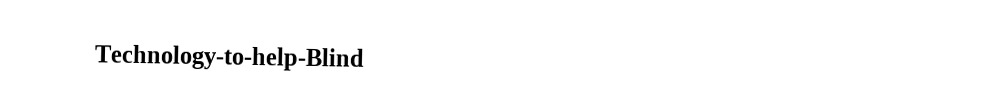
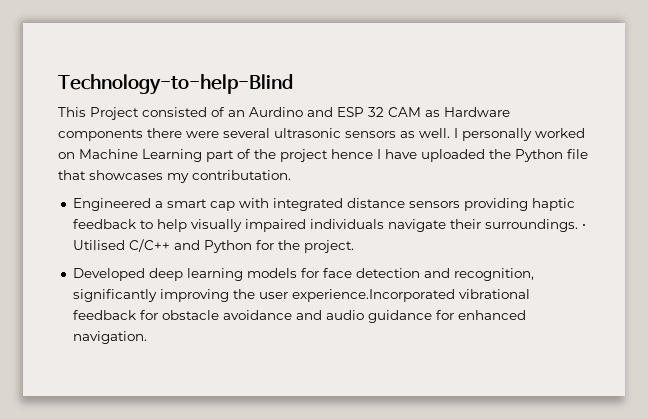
(365, 58) none -> [58,107,510,120] [58,128,585,141] [58,149,588,162] [58,170,291,183] [72,198,575,211] [72,219,586,232] [72,239,354,253] [72,268,534,281] [72,289,530,302] [72,310,526,323] [72,331,147,344] // This Project consisted of an Aurdino and ESP 32 CAM as Hardware components there were several ultrasonic sensors as well. I personally worked on Machine Learning part of the project hence I have uploaded the Python file that showcases my contributation. // Engineered a smart cap with integrated distance sensors providing haptic feedback to help visually impaired individuals navigate their surroundings. • Utilised C/C++ and Python for the project. // Developed deep learning models for face detection and recognition, significantly improving the user experience.Incorporated vibrational feedback for obstacle avoidance and audio guidance for enhanced navigation.

